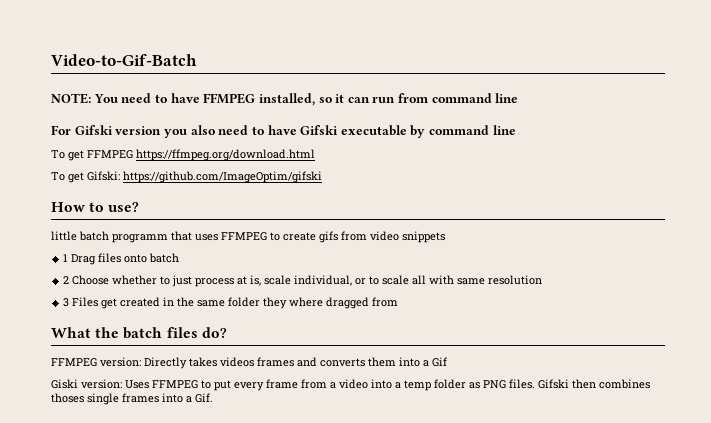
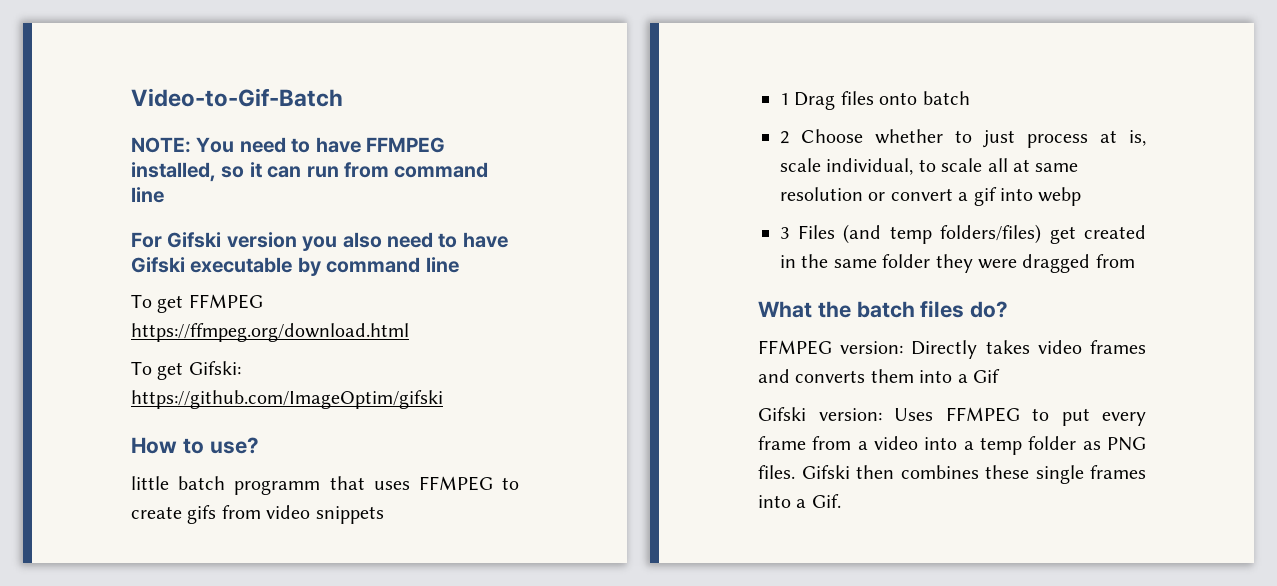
[355,278,367,285] or -> (914, 166) none
[429,275,455,285] with -> [1013,159,1030,172] at
(543, 280) none -> [868,187,1082,206] or convert a gif into webp
(99, 302) none -> [843,224,1041,244] (and temp folders/files)
[289,297,324,307] where -> [978,259,1017,269] were
[220,357,254,367] videos -> [1037,340,1082,354] video
[51,379,78,389] Giski -> [758,407,806,421] Gifski
[51,393,84,403] thoses -> [985,465,1029,479] these

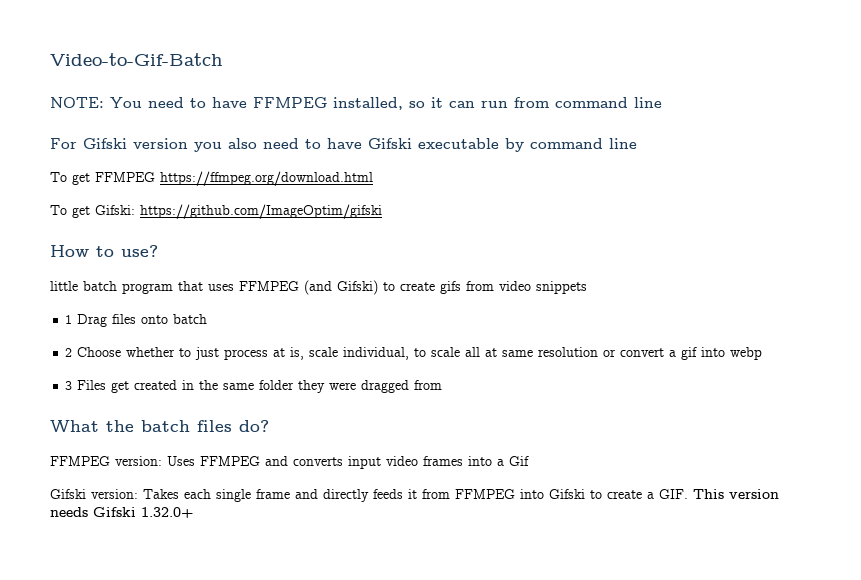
[234,480,321,495] programm -> [122,283,173,294] program
(493, 483) none -> [304,280,378,295] (and Gifski)
[843,224,1041,244] (and temp folders/files) -> (107, 385) none
[911,340,1146,359] [758,369,914,383] Directly takes video frames and converts them -> [167,456,463,469] Uses FFMPEG and converts input video frames
[894,407,1146,426] [758,436,1146,455] [758,465,1146,484] [758,494,841,508] Uses FFMPEG to put every frame from a video into a temp folder as PNG files. Gifski then combines these single frames into a Gif. -> [143,489,779,502] [50,507,194,518] Takes each single frame and directly feeds it from FFMPEG into Gifski to create a GIF. This version needs Gifski 1.32.0+

